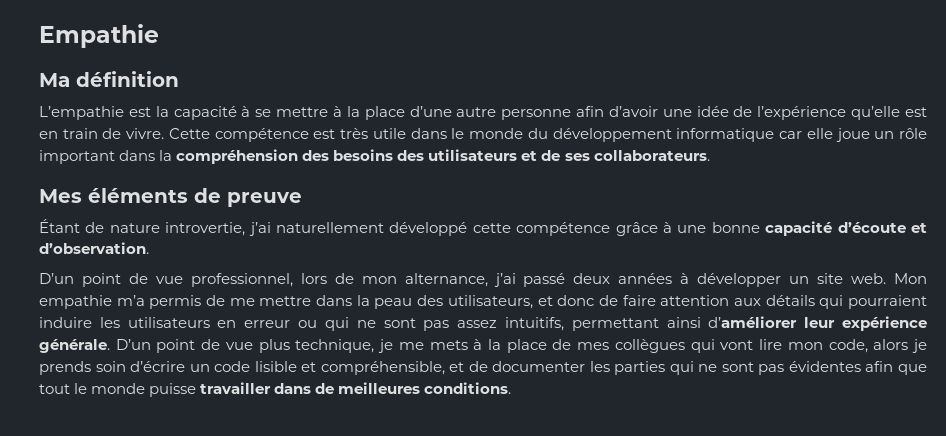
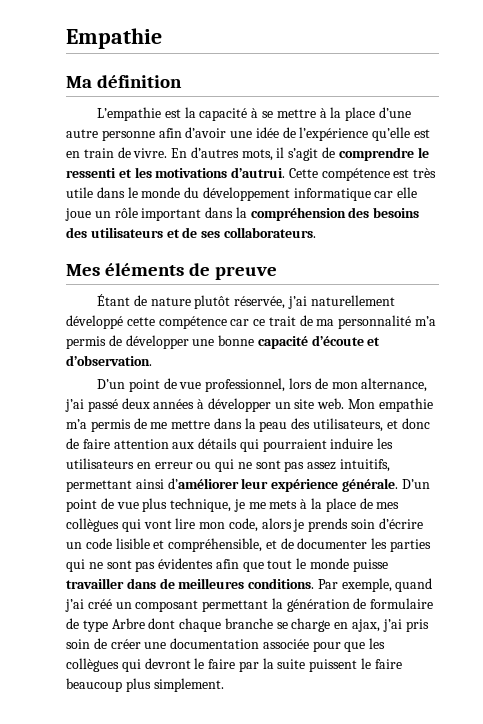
(165, 133) none -> [171,147,429,161] [66,167,286,178] En d’autres mots, il s’agit de comprendre le ressenti et les motivations d’autrui.
[165,222,246,236] introvertie, -> [194,295,286,309] plutôt réservée,
[615,222,672,236] grâce à -> [230,315,437,329] [66,335,189,349] car ce trait de ma personnalité m’a permis de développer
(512, 388) none -> [317,578,433,592] [65,598,434,612] [66,618,429,632] [66,638,386,652] [66,658,402,672] [66,678,224,692] Par exemple, quand j’ai créé un composant permettant la génération de formulaire de type Arbre dont chaque branche se charge en ajax, j’ai pris soin de créer une documentation associée pour que les collègues qui devront le faire par la suite puissent le faire beaucoup plus simplement.

